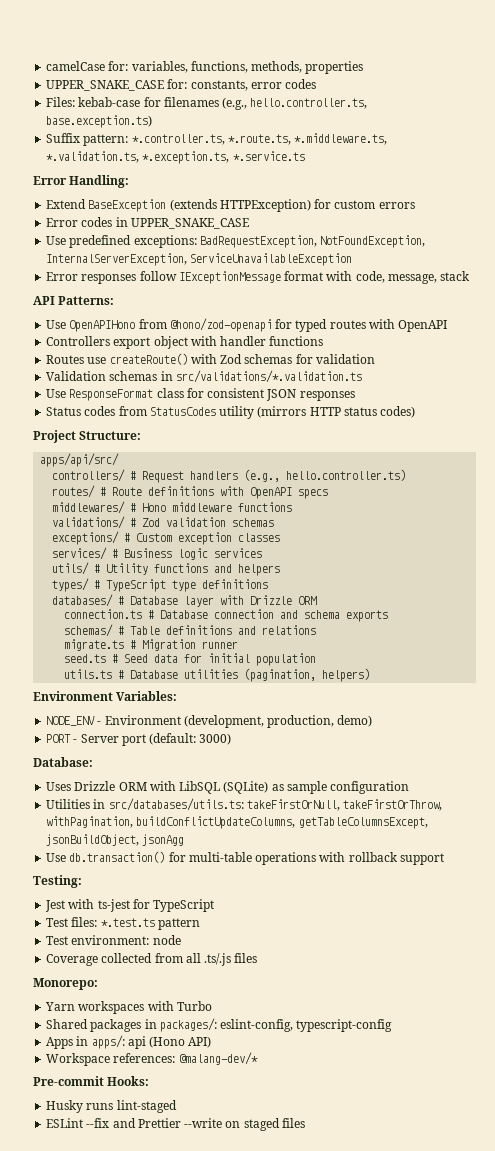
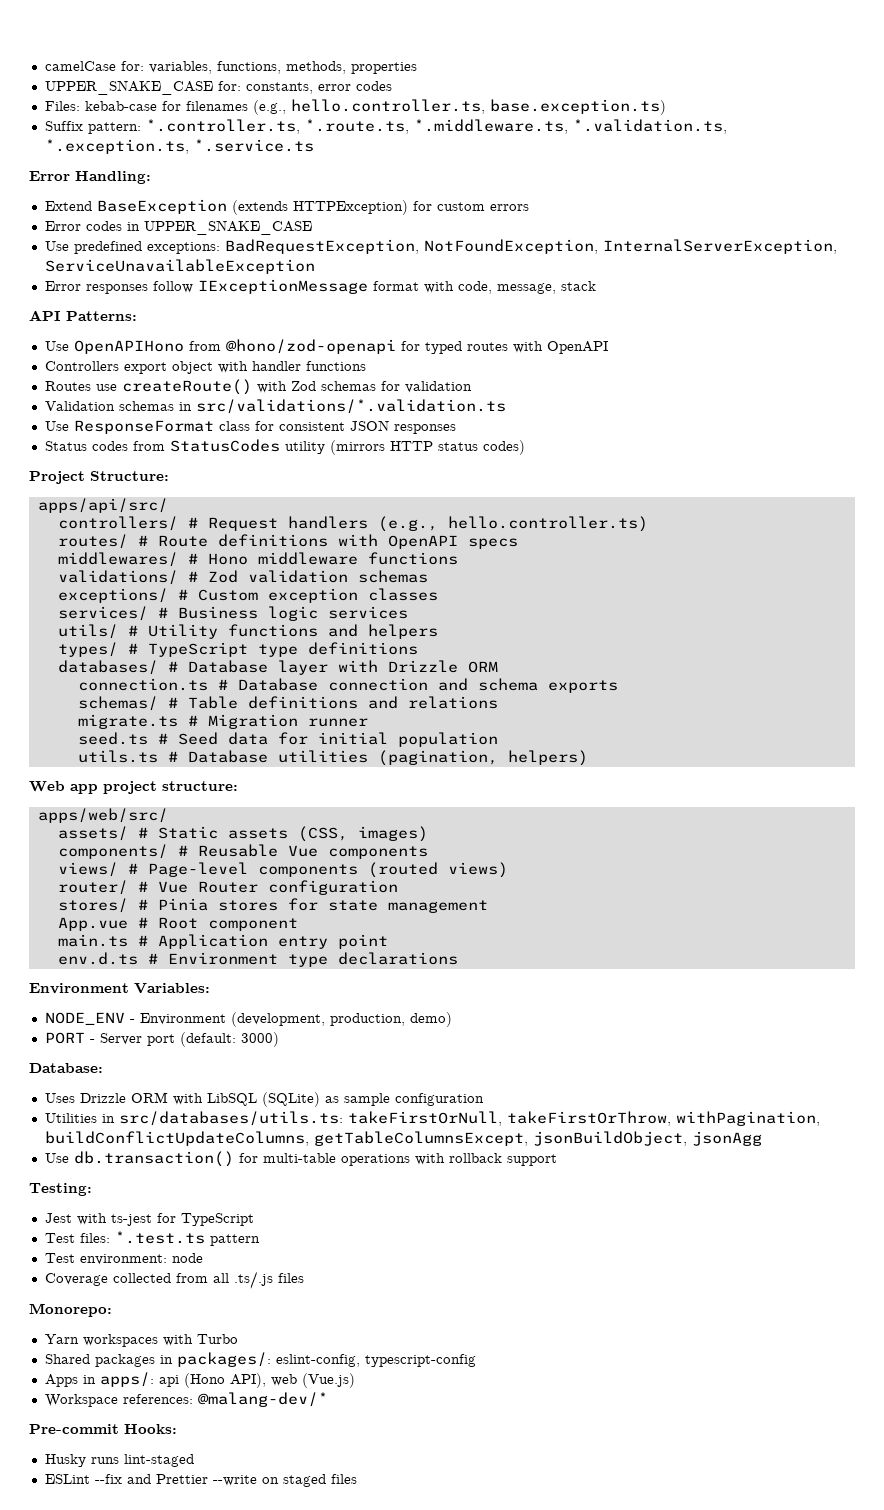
(371, 675) none -> [29,781,238,794] [37,808,168,823] [57,826,428,842] [57,844,428,859] [57,862,508,878] [57,880,398,895] [57,898,488,913] [57,917,298,931] [57,934,388,949] [57,952,458,967] // Web app project structure: // apps/web/src/ // assets/ # Static assets (CSS, images) // components/ # Reusable Vue components // views/ # Page-level components (routed views) // router/ # Vue Router configuration // stores/ # Pinia stores for state management // App.vue # Root component // main.ts # Application entry point // env.d.ts # Environment type declarations
[188,1036,212,1048] API) -> [229,1373,355,1388] API), web (Vue.js)

